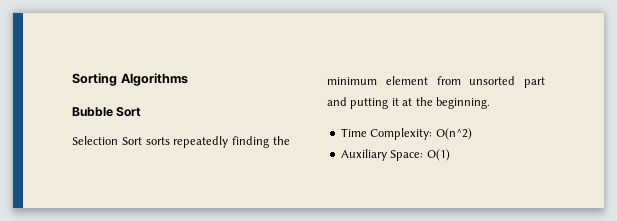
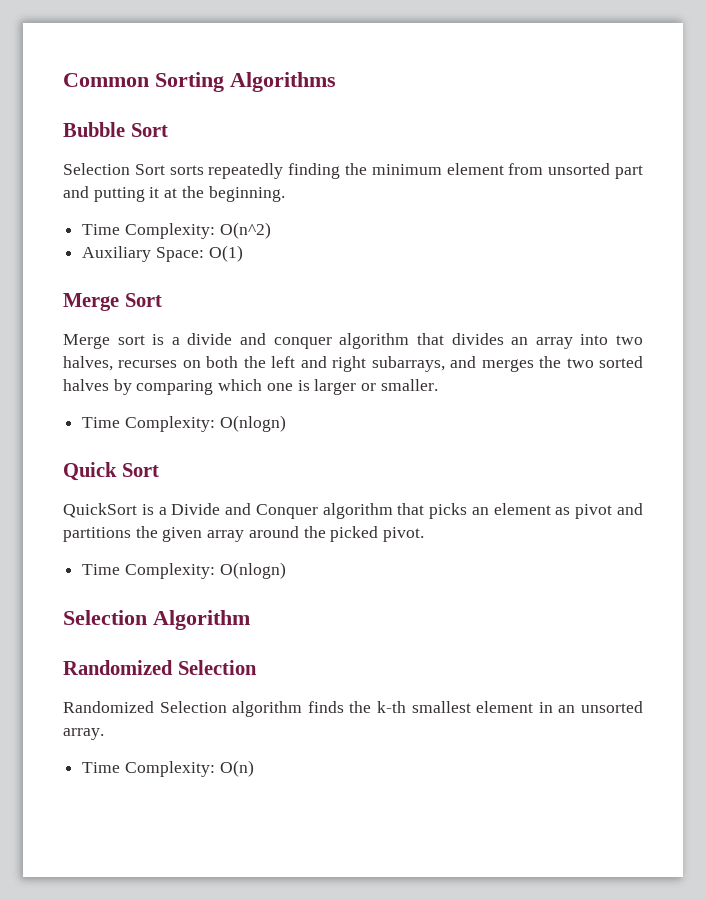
(72, 79) none -> [63,73,149,87] Common
(450, 155) none -> [63,293,162,311] [63,333,644,349] [63,356,643,372] [63,379,438,395] [82,415,286,432] [63,462,159,481] [63,503,643,519] [63,526,425,542] [82,562,286,579] [63,610,250,630] [63,660,257,675] [63,701,644,717] [63,728,104,740] [82,760,254,777] // Merge Sort // Merge sort is a divide and conquer algorithm that divides an array into two halves, recurses on both the left and right subarrays, and merges the two sorted halves by comparing which one is larger or smaller. // Time Complexity: O(nlogn) // Quick Sort // QuickSort is a Divide and Conquer algorithm that picks an element as pivot and partitions the given array around the picked pivot. // Time Complexity: O(nlogn) // Selection Algorithm // Randomized Selection // Randomized Selection algorithm finds the k-th smallest element in an unsorted array. // Time Complexity: O(n)

